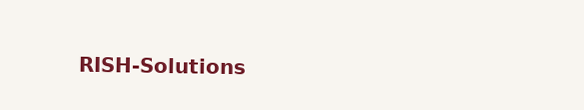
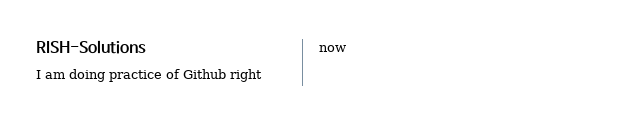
(246, 65) none -> [36,69,262,82] [319,45,346,52] // I am doing practice of Github right now

